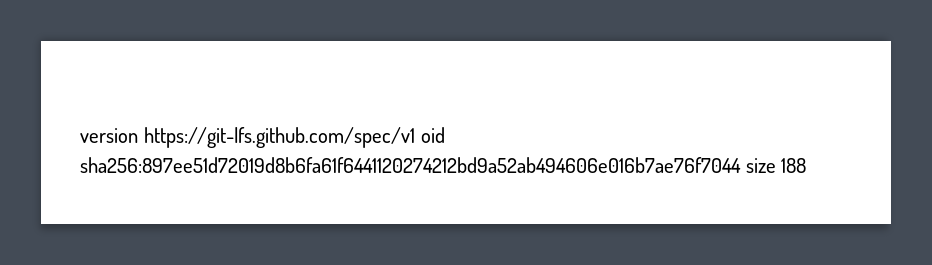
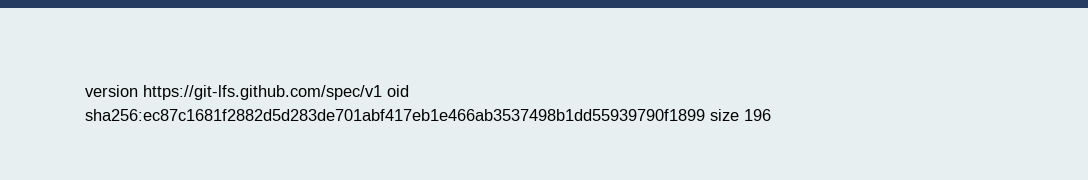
[80,157,807,173] sha256:897ee51d72019d8b6fa61f6441120274212bd9a52ab494606e016b7ae76f7044 size 188 -> [85,109,771,121] sha256:ec87c1681f2882d5d283de701abf417eb1e466ab3537498b1dd55939790f1899 size 196

